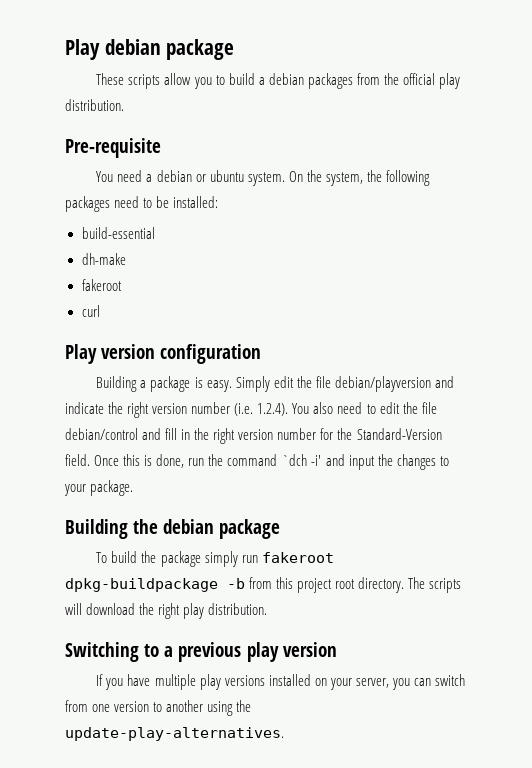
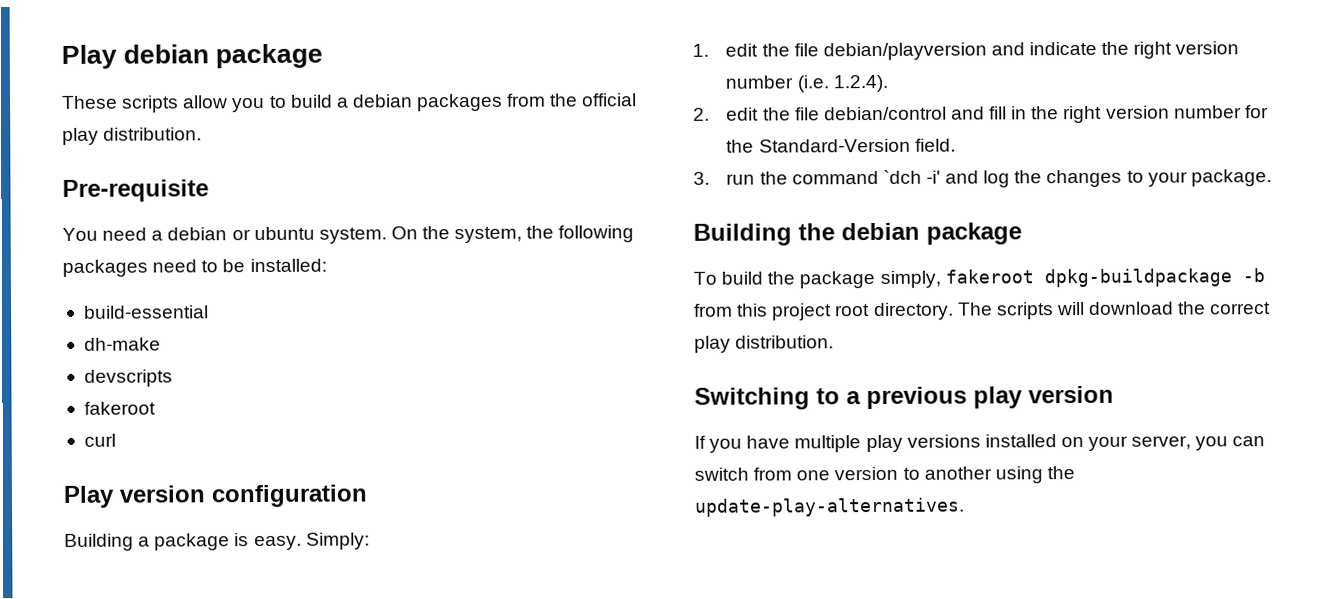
(126, 259) none -> [83,369,173,387] // devscripts
[235,376,270,392] Simply -> [305,532,370,550] [692,43,709,57] Simply: // 1.
[292,402,376,414] You also need to -> [693,107,710,121] // 2.
[94,454,185,468] Once this is done, -> [693,171,710,185] // 3.
[348,455,375,470] input -> [983,170,1011,188] log
[204,551,258,567] simply run -> [879,270,941,288] simply,
[158,603,181,619] right -> [1210,302,1272,315] correct

